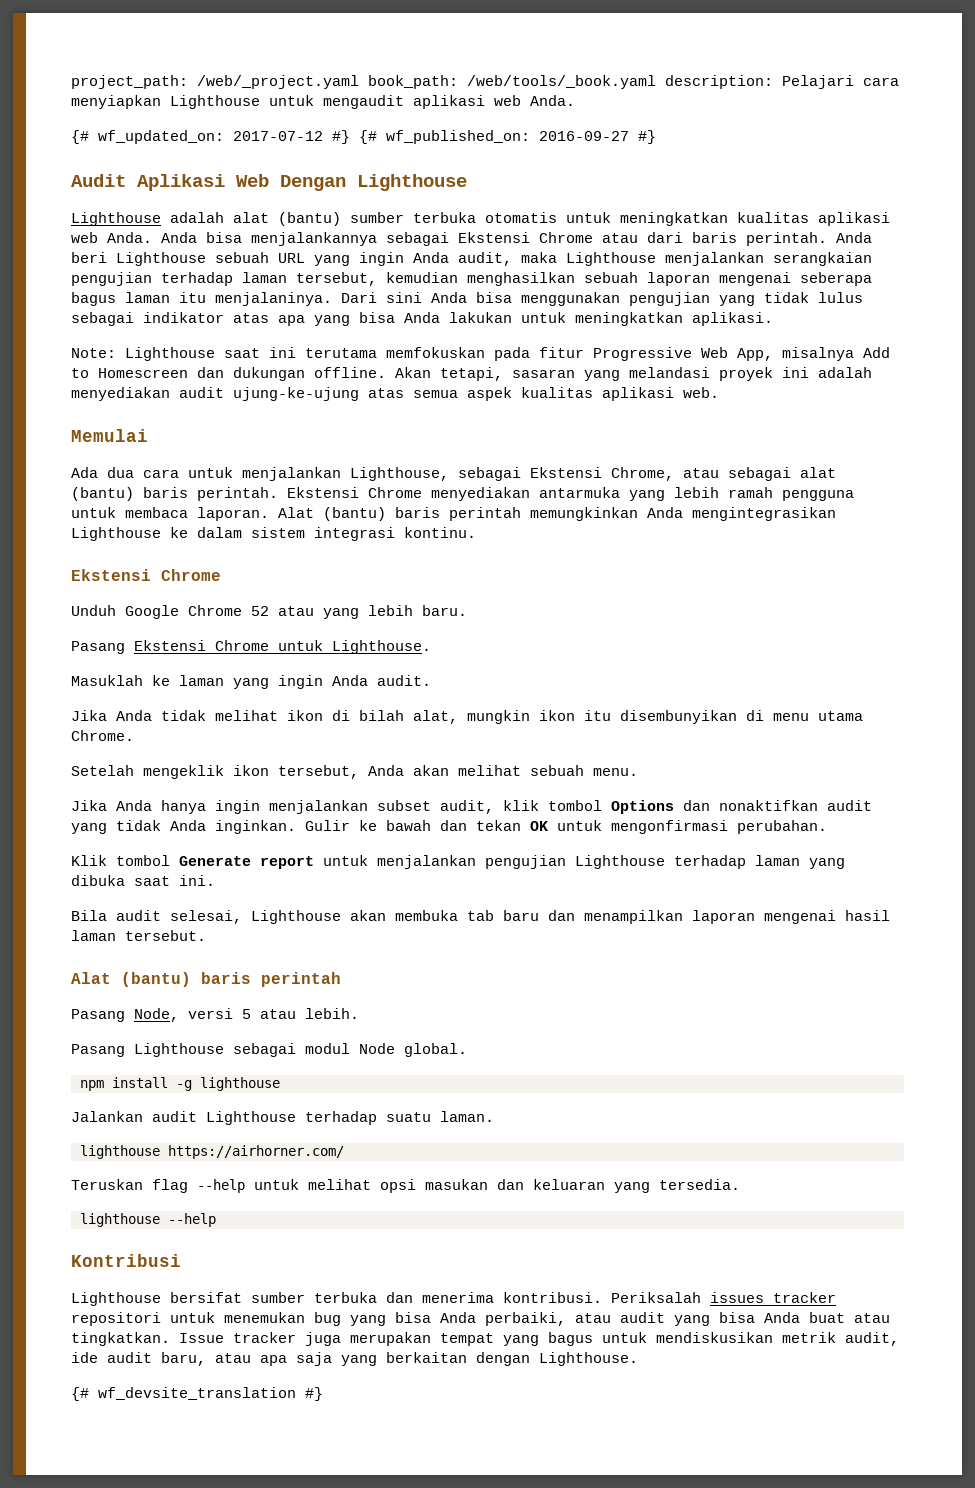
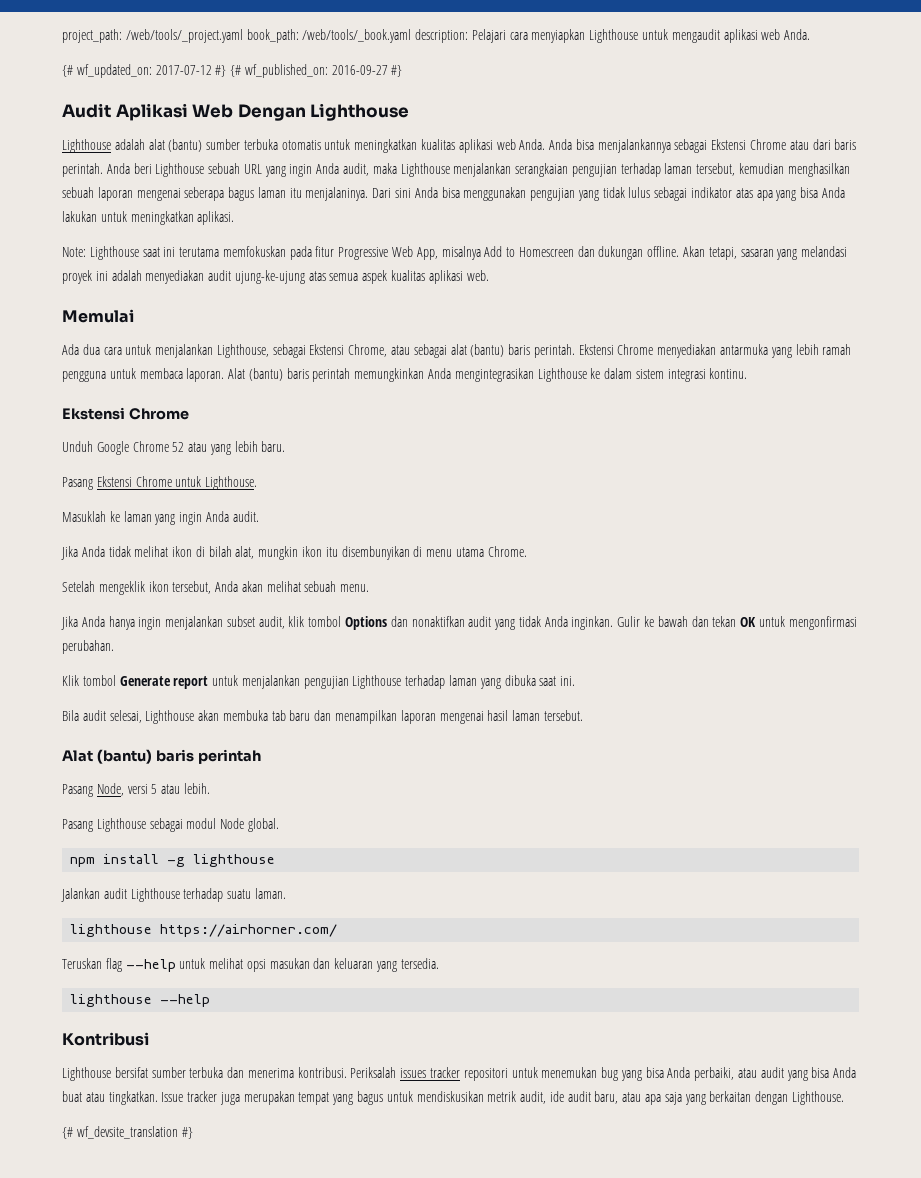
[197,75,359,89] /web/_project.yaml -> [125,29,243,43] /web/tools/_project.yaml

